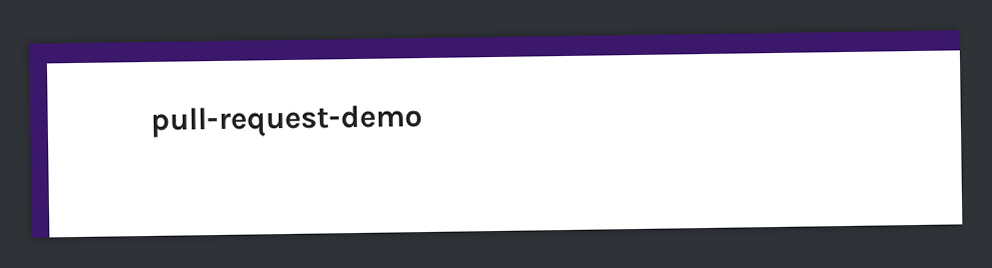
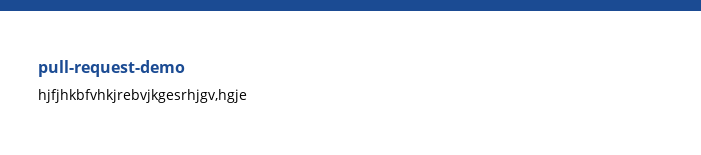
(423, 121) none -> [38,89,247,103] // hjfjhkbfvhkjrebvjkgesrhjgv,hgje

